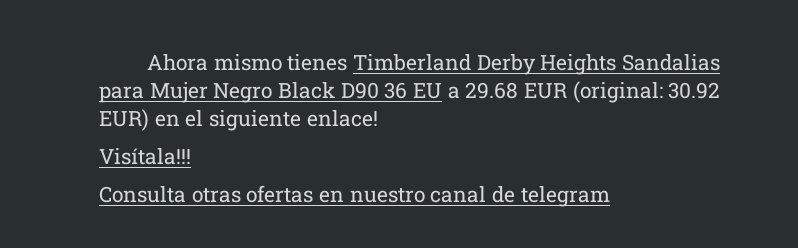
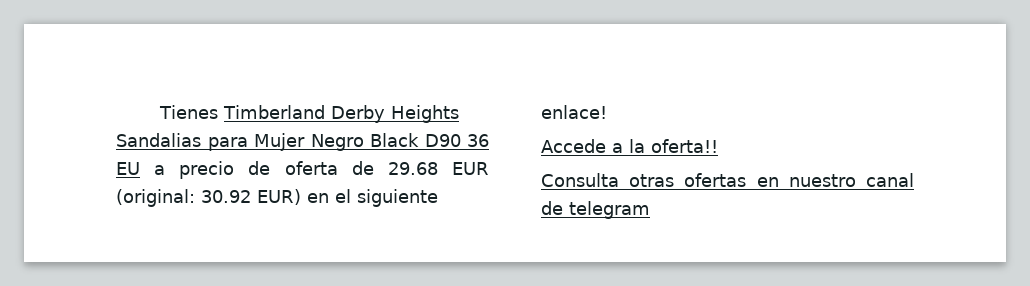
[146,54,348,71] Ahora mismo tienes -> [159,105,219,119] Tienes
(460, 92) none -> [179,161,374,179] precio de oferta de
[99,148,191,165] Visítala!!! -> [541,139,718,153] Accede a la oferta!!

